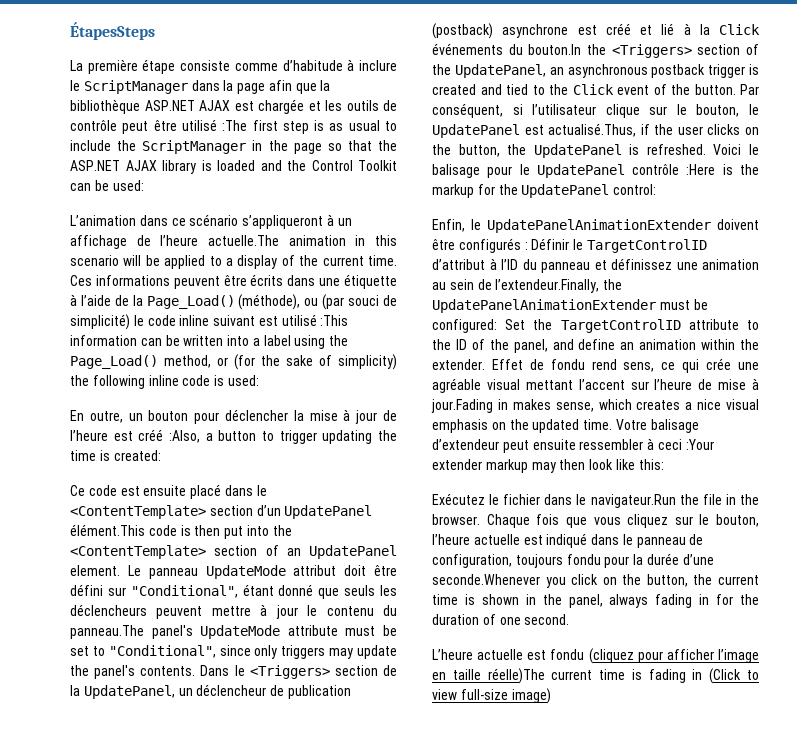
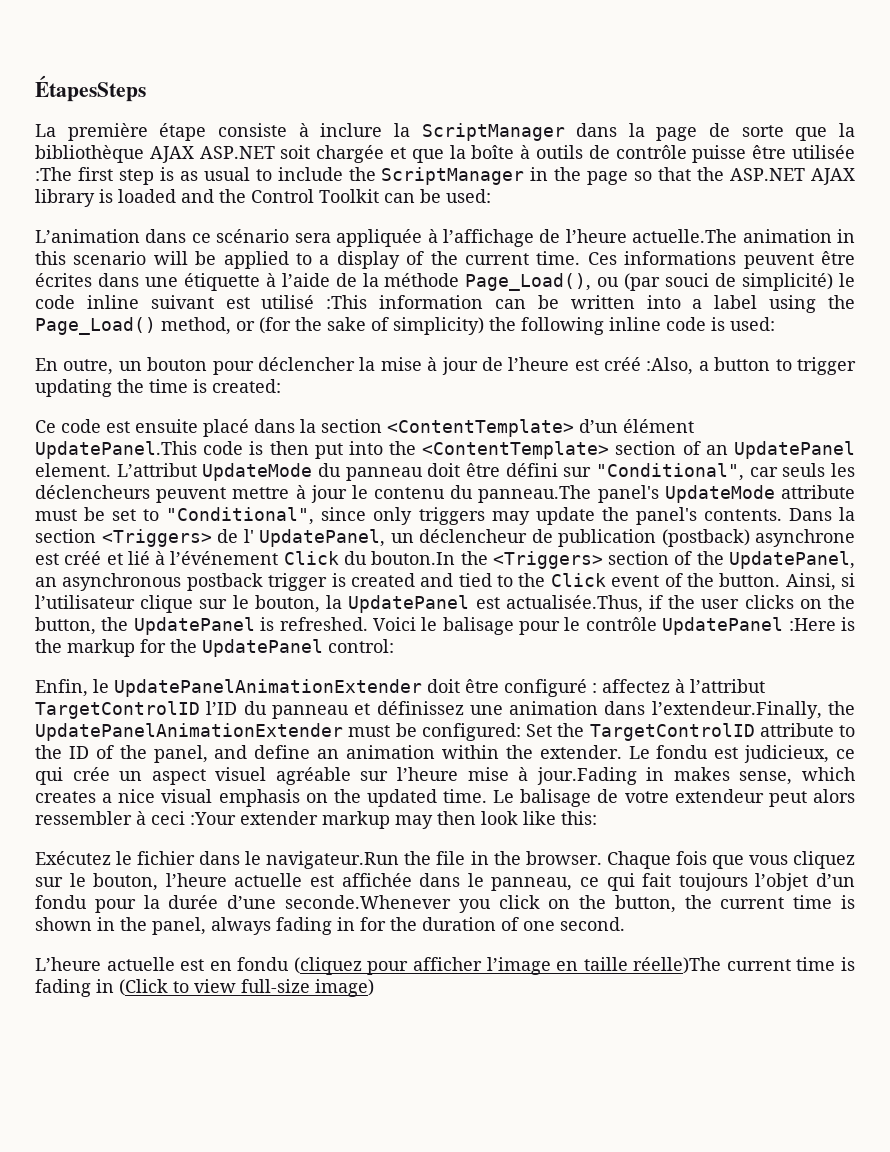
[234,60,343,71] comme d’habitude -> (287, 130) none
[70,80,80,91] le -> [393,123,410,137] la
[268,80,292,91] afin -> [709,123,784,137] de sorte
[144,99,397,114] [70,119,217,134] ASP.NET AJAX est chargée et les outils de contrôle peut être utilisé -> [149,145,855,163] AJAX ASP.NET soit chargée et que la boîte à outils de contrôle puisse être utilisée
[242,214,352,229] [70,235,127,249] s’appliqueront à un affichage -> [294,229,534,247] sera appliquée à l’affichage
[250,274,284,286] écrits -> [35,273,92,287] écrites
[146,294,301,310] Page_Load() (méthode), -> [384,273,592,291] méthode Page_Load(),
[256,485,267,496] [70,505,373,519] [70,524,145,536] le <ContentTemplate> section d’un UpdatePanel élément.This -> [300,419,694,437] [35,441,197,459] la section <ContentTemplate> d’un élément UpdatePanel.This
[127,565,337,579] Le panneau UpdateMode attribut -> [116,463,423,481] L’attribut UpdateMode du panneau
[242,584,340,599] étant donné que -> [749,467,778,477] car
[234,665,397,679] [70,685,80,696] le <Triggers> section de la -> [838,507,855,521] [35,529,254,547] la section <Triggers> de l'
[699,24,760,35] [432,43,503,55] la Click événements -> [170,551,339,565] l’événement Click
[740,84,759,95] [432,103,503,118] Par conséquent, -> [785,573,836,591] Ainsi,
[749,104,759,115] le -> [326,595,343,609] la
[548,123,637,137] actualisé.Thus, -> [505,595,643,613] actualisée.Thus,
[536,164,680,178] UpdatePanel contrôle -> [585,617,784,635] contrôle UpdatePanel
[717,219,759,230] [432,238,707,253] [432,258,497,270] doivent être configurés : Définir le TargetControlID d’attribut à -> [427,679,765,697] [35,701,200,719] doit être configuré : affectez à l’attribut TargetControlID
[432,279,492,290] au sein de -> [604,701,646,715] dans
[491,358,759,373] [432,378,625,393] Effet de fondu rend sens, ce qui crée une agréable visual mettant l’accent -> [628,745,855,763] [35,767,351,785] Le fondu est judicieux, ce qui crée un aspect visuel agréable
[698,379,713,390] de -> (458, 774) none
[615,419,699,433] [432,439,576,453] Votre balisage d’extendeur peut ensuite -> [493,789,855,807] Le balisage de votre extendeur peut alors
[546,533,704,548] [432,554,563,568] indiqué dans le panneau de configuration, toujours -> [341,873,856,891] affichée dans le panneau, ce qui fait toujours l’objet d’un
(547, 655) none -> [209,961,232,971] en

